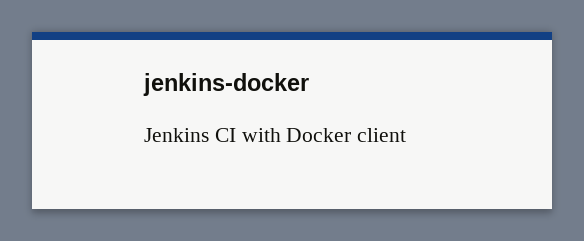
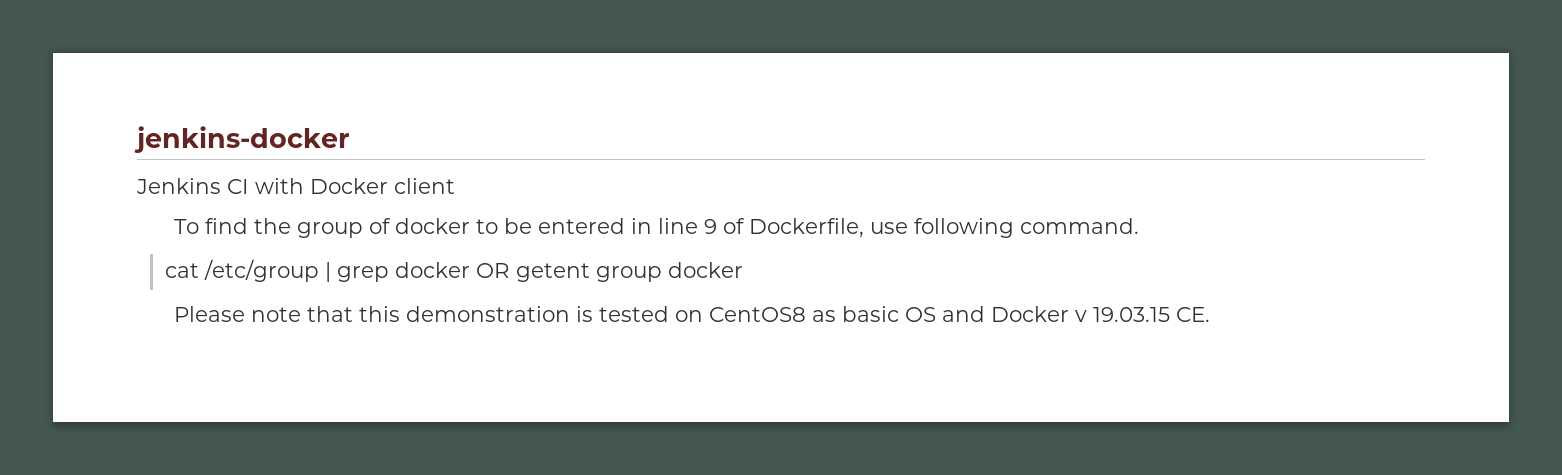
(407, 135) none -> [174,218,1140,238] [164,259,743,282] [174,306,1211,322] // To find the group of docker to be entered in line 9 of Dockerfile, use following command. // cat /etc/group | grep docker OR getent group docker // Please note that this demonstration is tested on CentOS8 as basic OS and Docker v 19.03.15 CE.

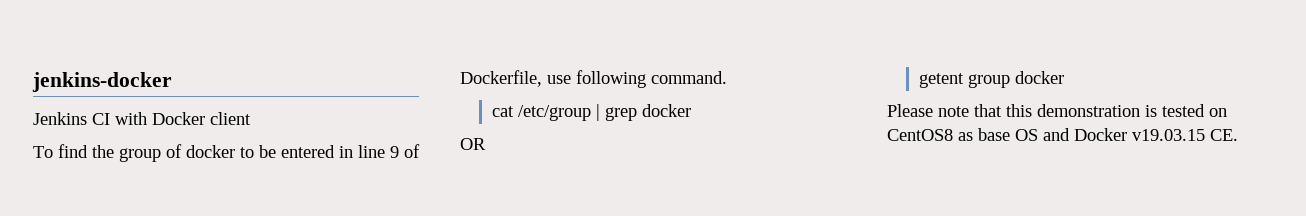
(470, 270) none -> (692, 110) //
(510, 270) none -> (486, 144) //
[842,306,900,322] basic -> [978,128,1010,141] base
[1075,307,1171,322] v 19.03.15 -> [1132,129,1205,141] v19.03.15

